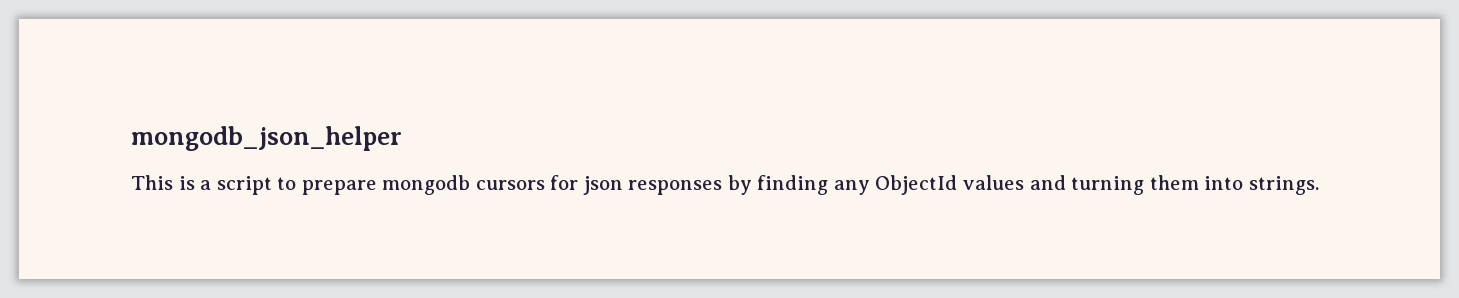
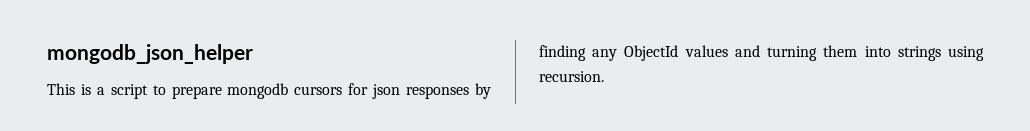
[1248,176,1319,195] strings. -> [897,46,984,61] [539,71,604,82] strings using recursion.

